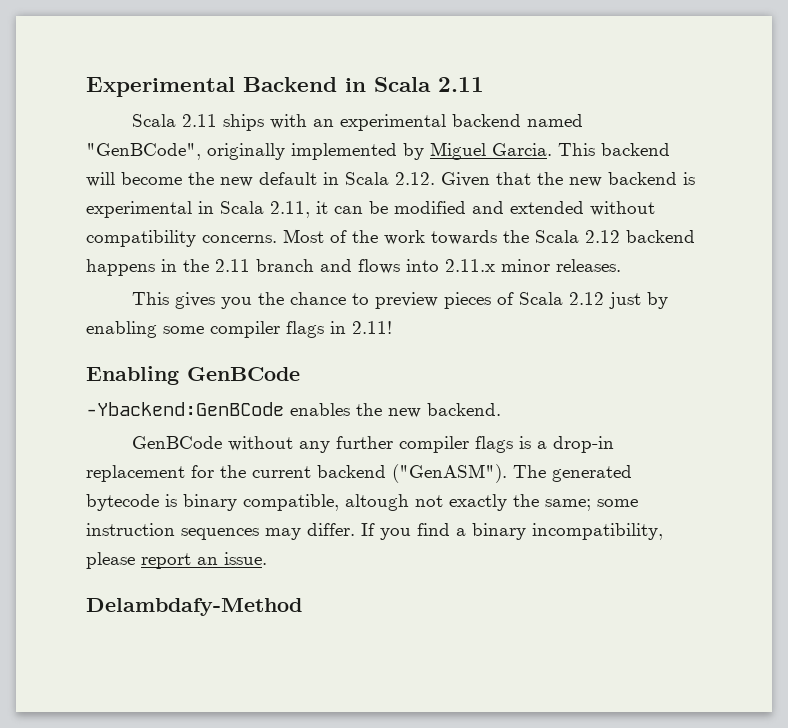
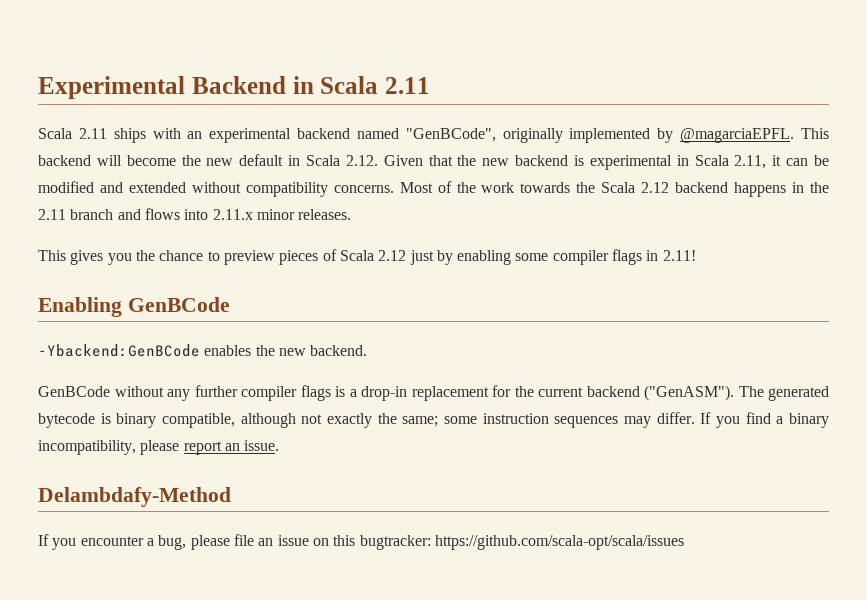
[430,142,552,160] Miguel Garcia. -> [680,128,795,143] @magarciaEPFL.
[345,494,409,511] altough -> [240,413,296,428] although
(302, 607) none -> [38,534,684,550] // If you encounter a bug, please file an issue on this bugtracker: https://github.com/scala-opt/scala/issues

